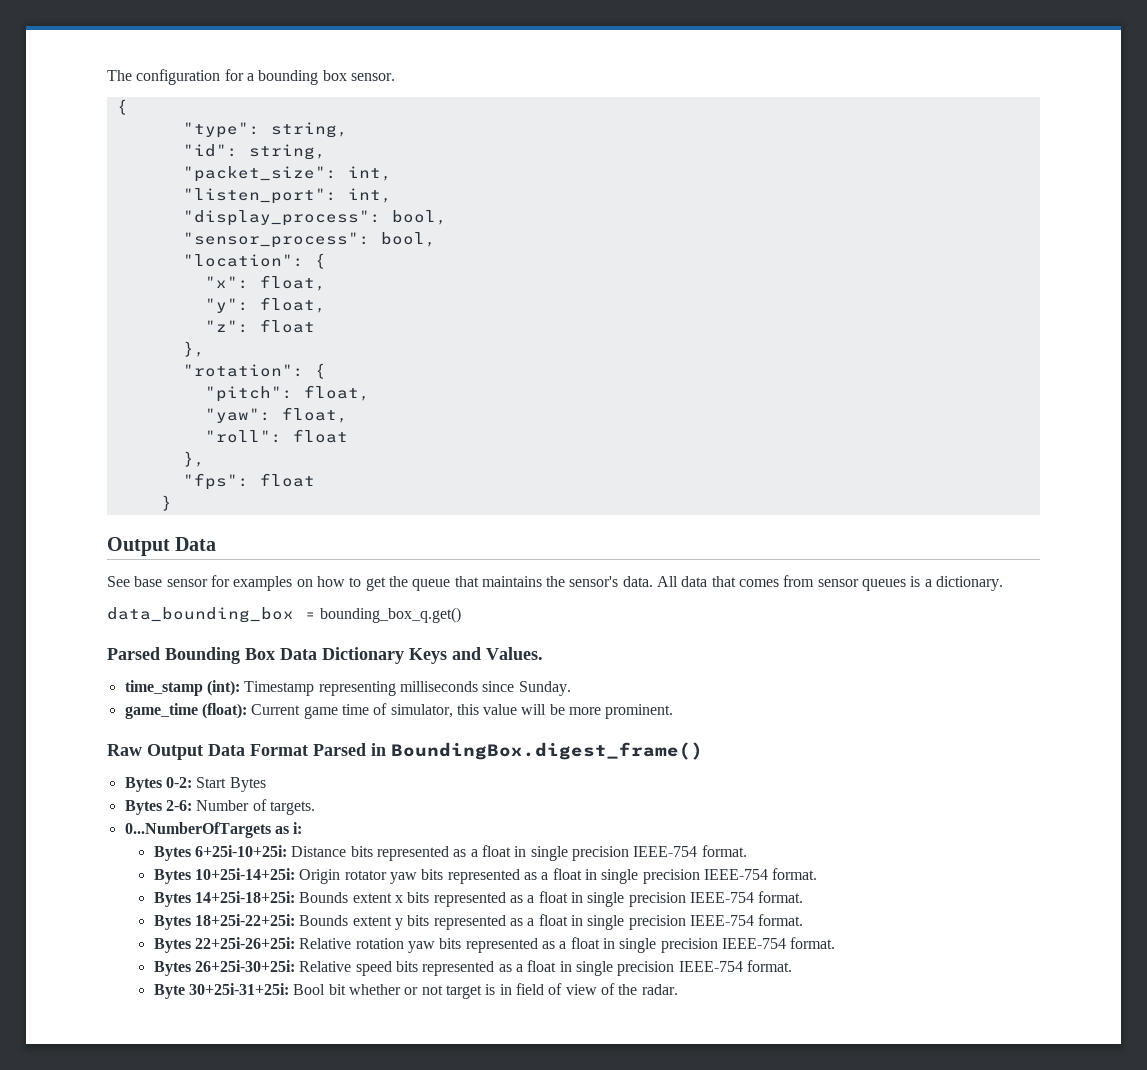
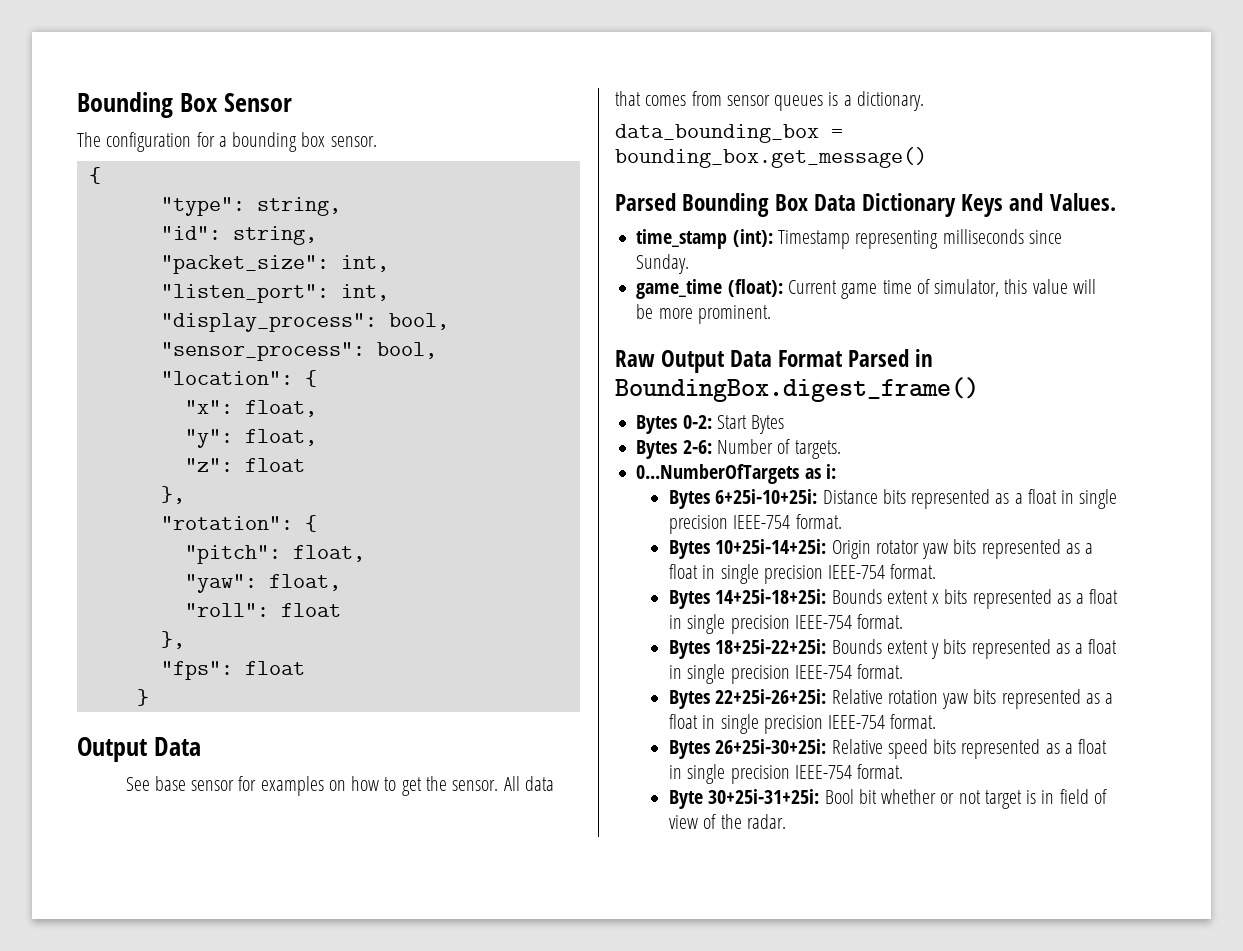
(107, 75) none -> [77,92,293,118] Bounding Box Sensor //
[412,576,653,591] queue that maintains the sensor's data. -> [452,780,499,791] sensor.
[320,607,462,623] bounding_box_q.get() -> [615,147,927,168] bounding_box.get_message()

